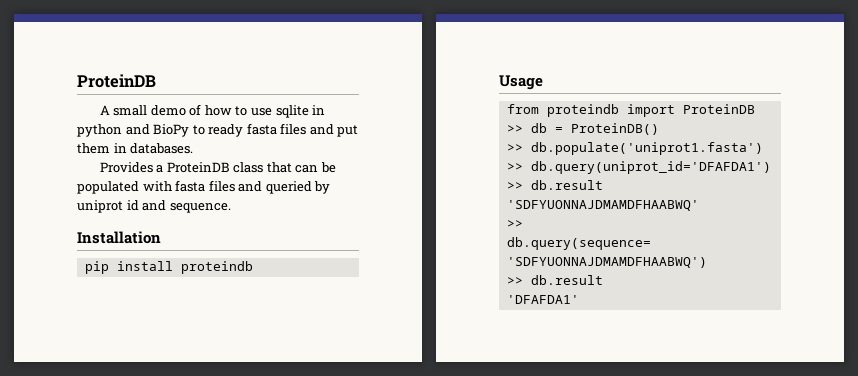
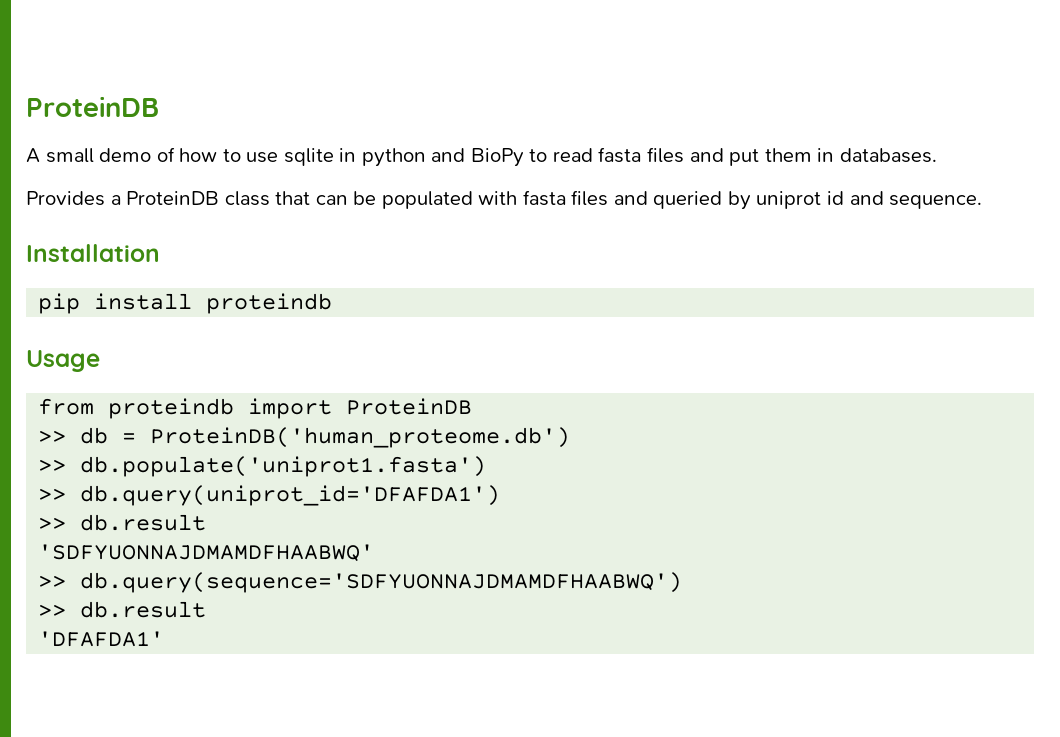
[208,124,244,137] ready -> [552,148,593,162] read
[570,123,659,135] ProteinDB() -> [150,427,571,448] ProteinDB('human_proteome.db')

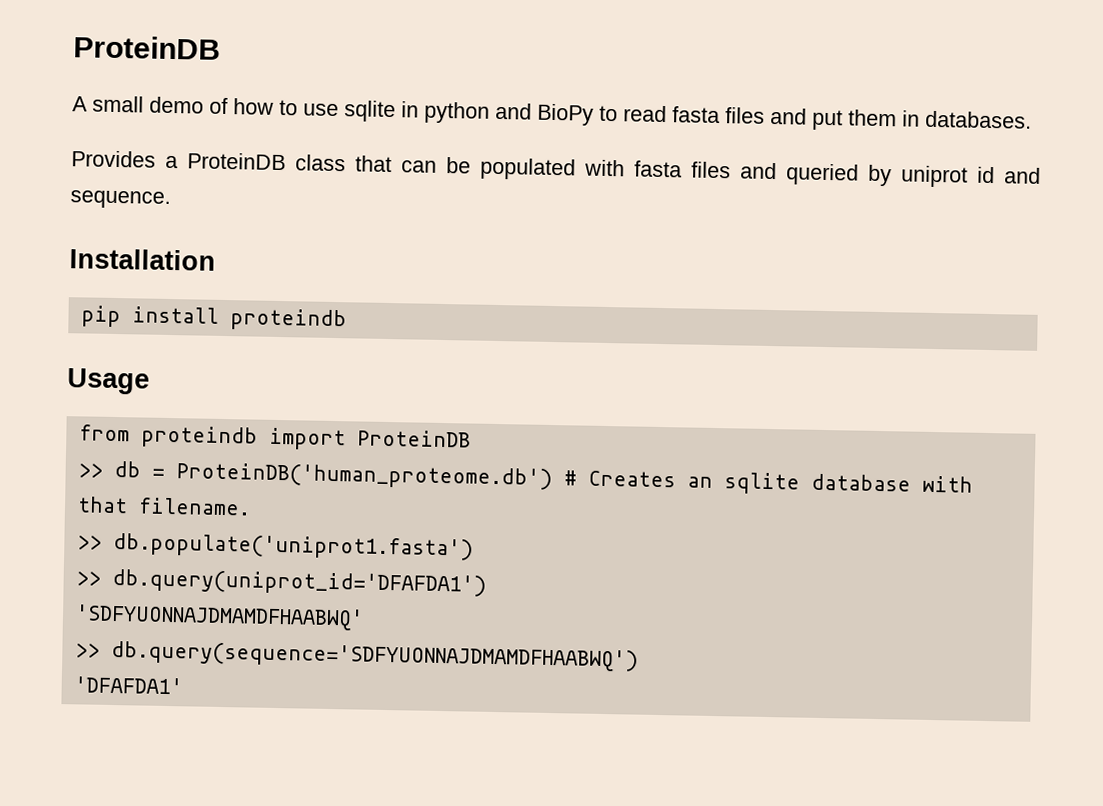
(571, 437) none -> [563,470,973,495] [76,496,251,516] # Creates an sqlite database with that filename.
[38,514,207,531] // >> db.result -> (487, 582) none
[38,601,207,618] // >> db.result -> (639, 656) none

